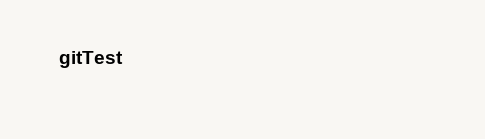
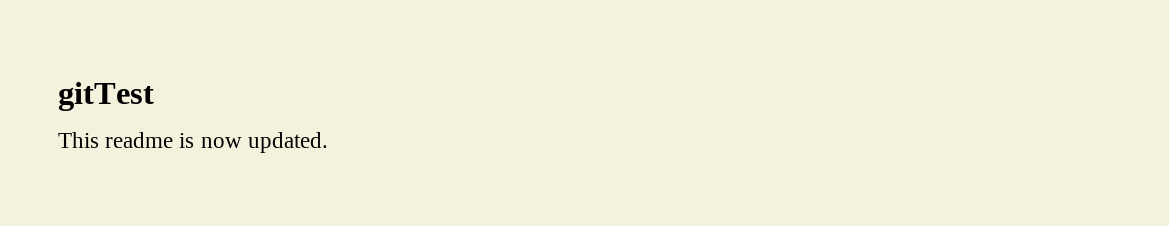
(123, 59) none -> [58,132,328,153] // This readme is now updated.

